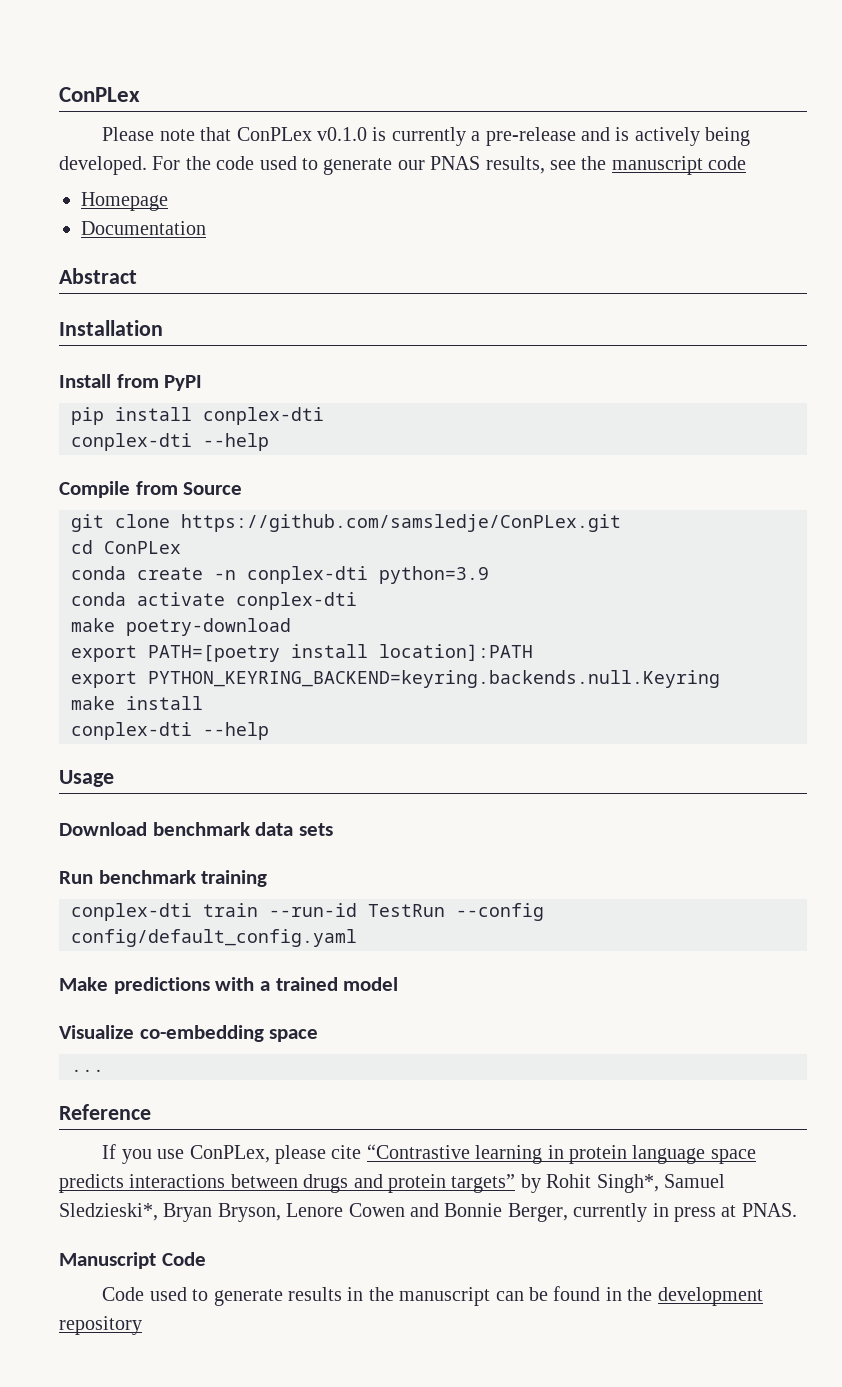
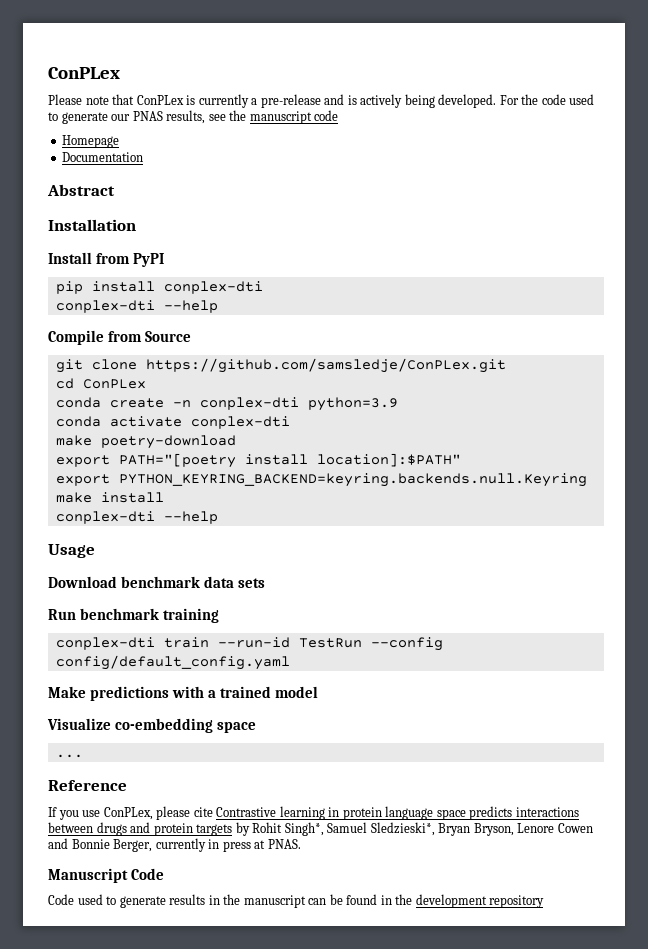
[317,127,368,141] v0.1.0 -> (184, 100) none
[148,644,533,662] PATH=[poetry install location]:PATH -> [118,453,461,468] PATH="[poetry install location]:$PATH"
[366,1144,470,1159] “Contrastive -> [216,807,277,817] Contrastive
[451,1174,516,1193] targets” -> [196,824,233,836] targets

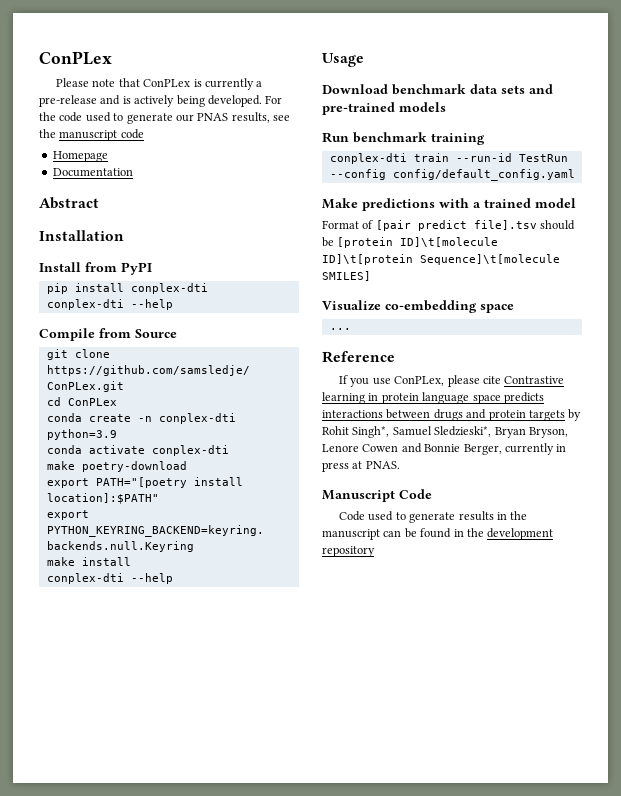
(265, 583) none -> [529,84,553,94] [322,102,446,115] and pre-trained models
(318, 692) none -> [322,220,576,231] [322,237,499,248] [322,254,560,265] [322,271,371,281] // Format of [pair predict file].tsv should be [protein ID]\t[molecule ID]\t[protein Sequence]\t[molecule SMILES]

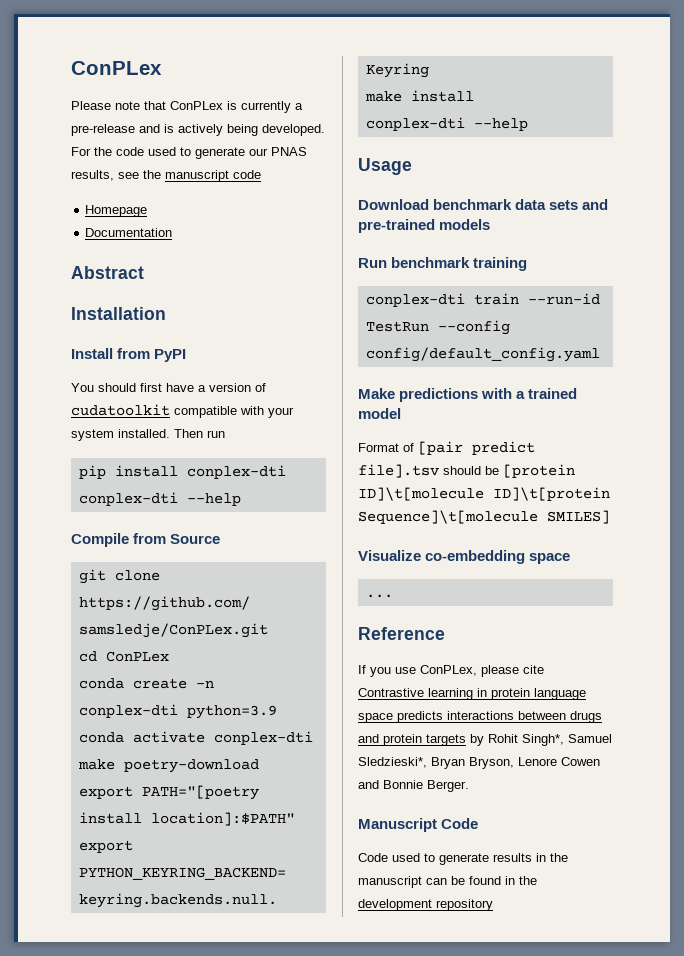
(152, 268) none -> [71,383,266,392] [71,404,294,418] [71,429,225,441] // You should first have a version of cudatoolkit compatible with your system installed. Then run
[463,443,567,455] [322,461,400,472] Berger, currently in press at PNAS. -> [427,780,469,792] Berger.

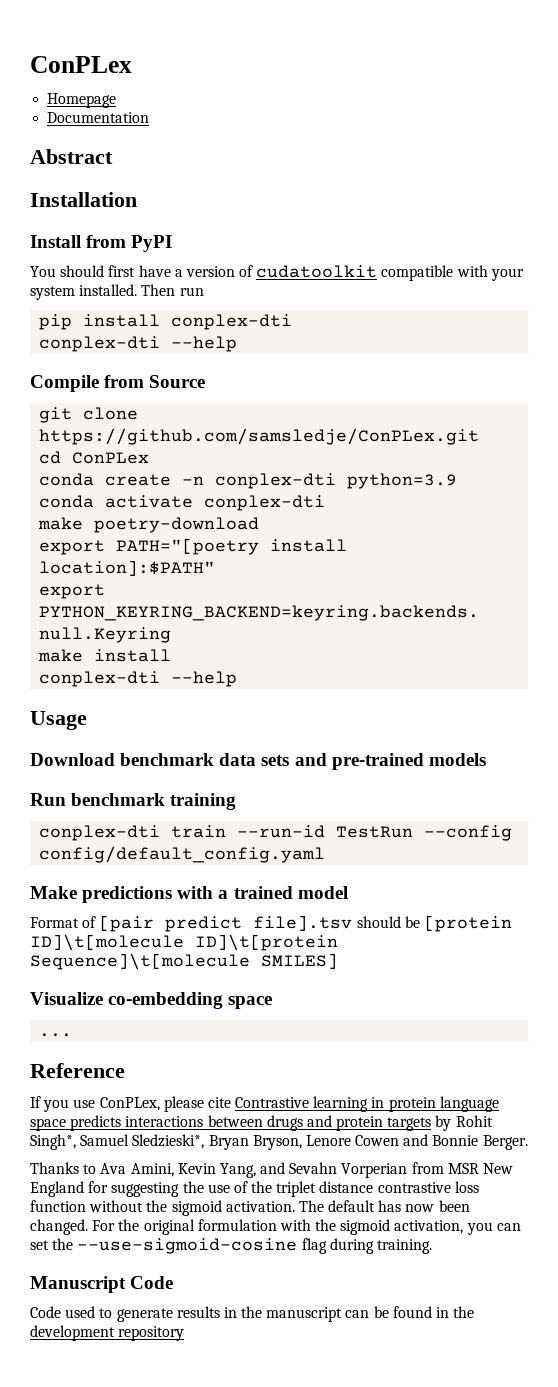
[71,61,162,75] [71,101,303,113] [71,124,325,136] [71,147,307,159] [71,170,261,182] ConPLex // Please note that ConPLex is currently a pre-release and is actively being developed. For the code used to generate our PNAS results, see the manuscript code -> [30,56,132,73] ConPLex
(469, 786) none -> [30,1162,514,1178] [30,1181,479,1197] [30,1200,470,1216] [30,1219,521,1235] [30,1238,432,1254] // Thanks to Ava Amini, Kevin Yang, and Sevahn Vorperian from MSR New England for suggesting the use of the triplet distance contrastive loss function without the sigmoid activation. The default has now been changed. For the original formulation with the sigmoid activation, you can set the --use-sigmoid-cosine flag during training.

